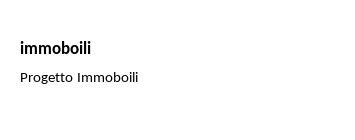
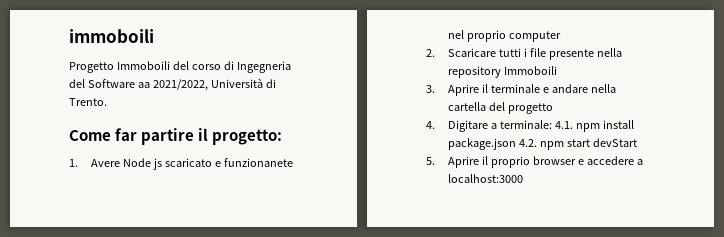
(138, 77) none -> [172,61,291,73] [69,78,276,91] [69,98,107,106] [69,128,283,145] [69,158,293,170] [447,30,561,42] [426,48,622,60] [447,66,557,78] [426,84,616,96] [447,102,553,114] [426,120,634,132] [447,138,637,150] [426,156,643,168] [447,174,523,183] del corso di Ingegneria del Software aa 2021/2022, Università di Trento. // Come far partire il progetto: // 1. Avere Node js scaricato e funzionanete nel proprio computer // 2. Scaricare tutti i file presente nella repository Immoboili // 3. Aprire il terminale e andare nella cartella del progetto // 4. Digitare a terminale: 4.1. npm install package.json 4.2. npm start devStart // 5. Aprire il proprio browser e accedere a localhost:3000

